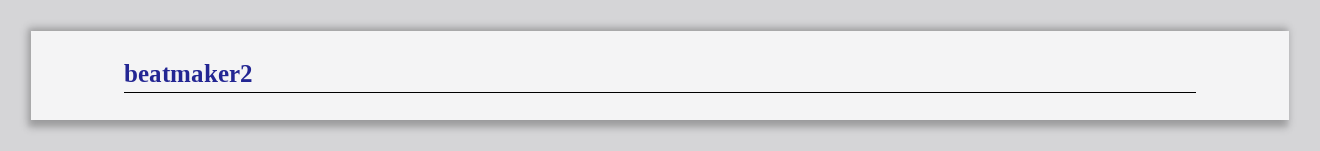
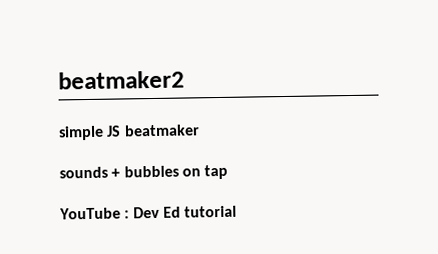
(253, 73) none -> [58,124,200,141] [59,164,229,180] [59,205,238,220] // simple JS beatmaker // sounds + bubbles on tap // YouTube : Dev Ed tutorial

